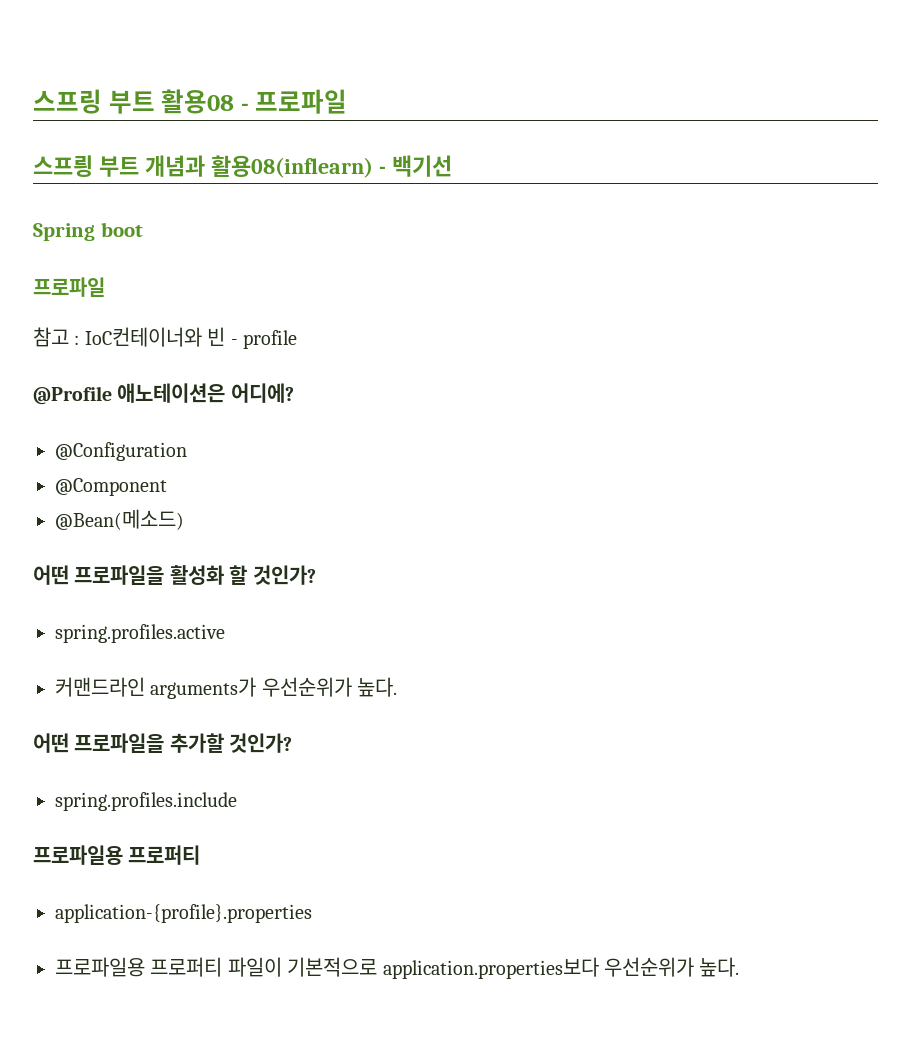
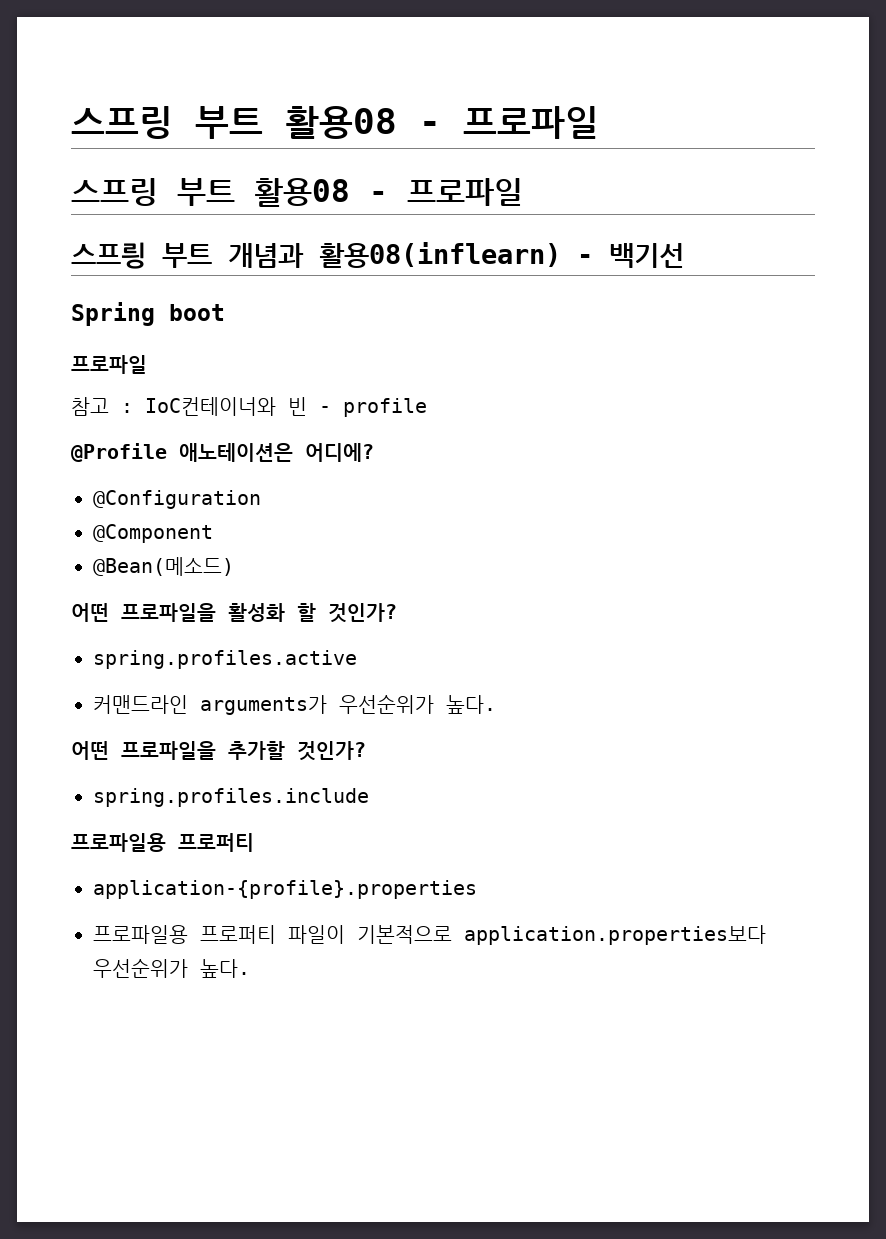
[33,89,348,114] 스프링 부트 활용08 - 프로파일 -> [71,106,599,139] [71,178,523,207] 스프링 부트 활용08 - 프로파일 // 스프링 부트 활용08 - 프로파일

